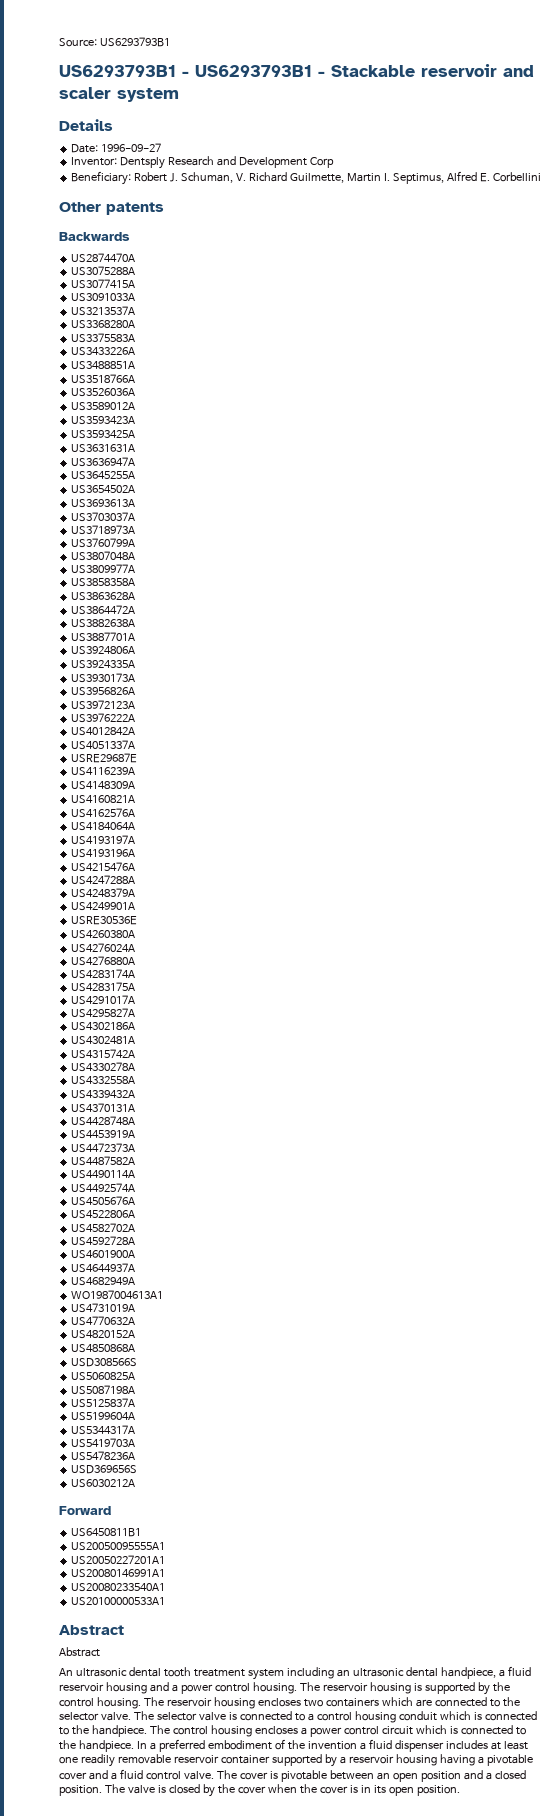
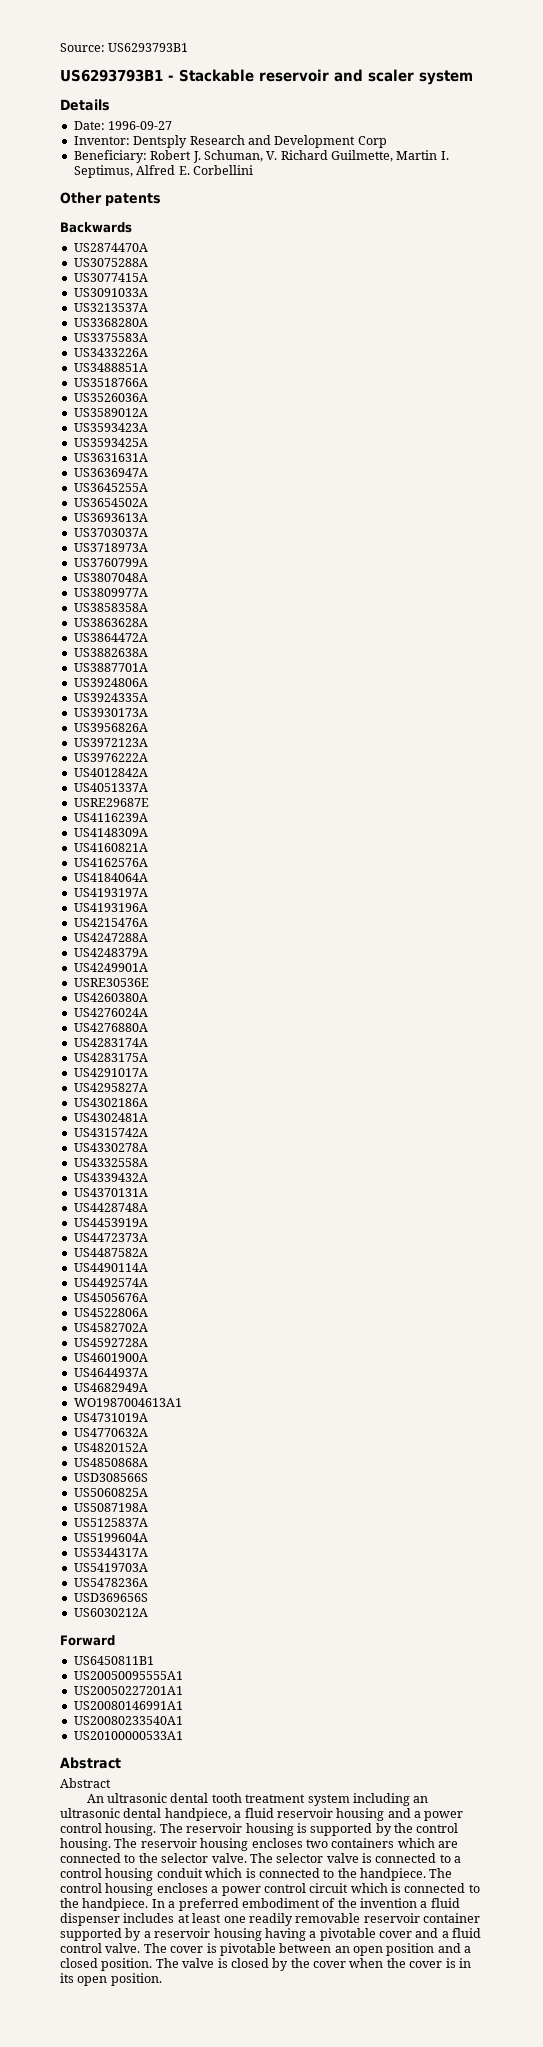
[195,65,325,77] US6293793B1 - -> (174, 78) none

